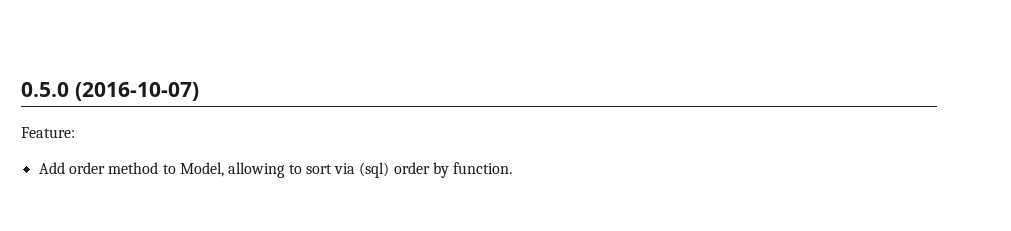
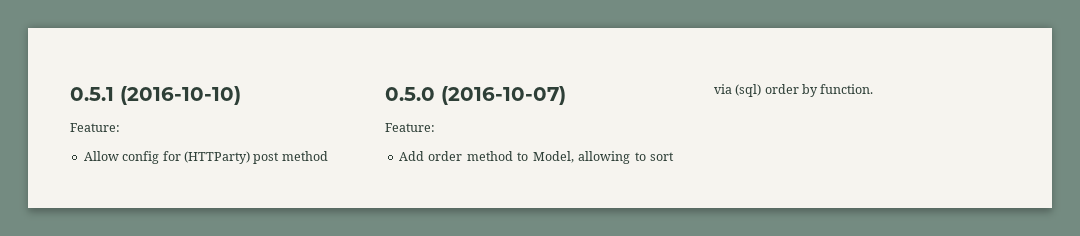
(21, 89) none -> [70,86,241,105] [70,123,120,132] [83,151,328,164] 0.5.1 (2016-10-10) // Feature: // Allow config for (HTTParty) post method //

